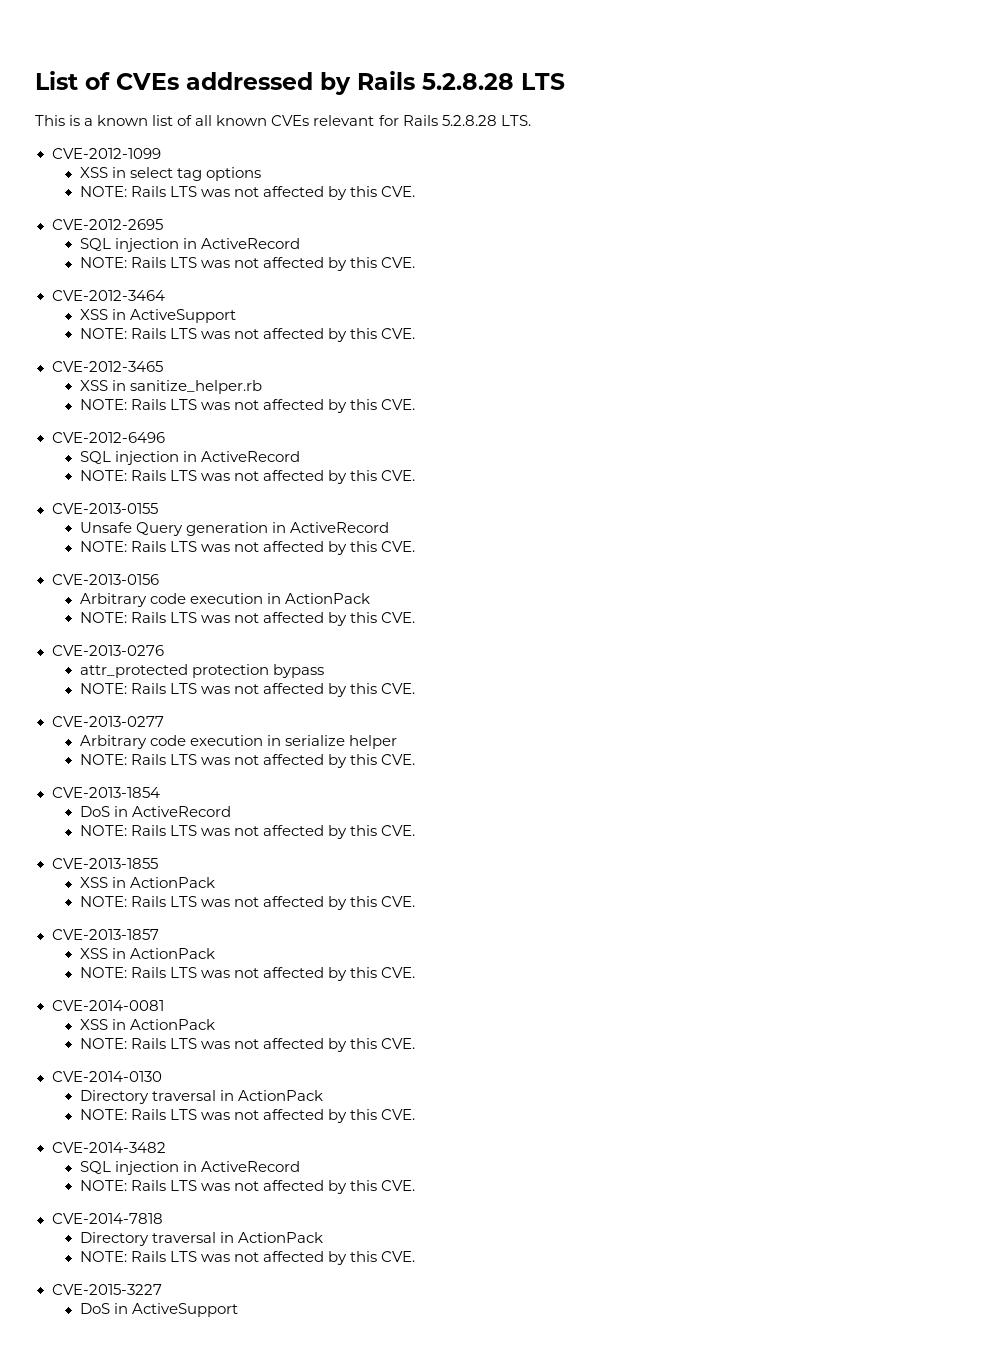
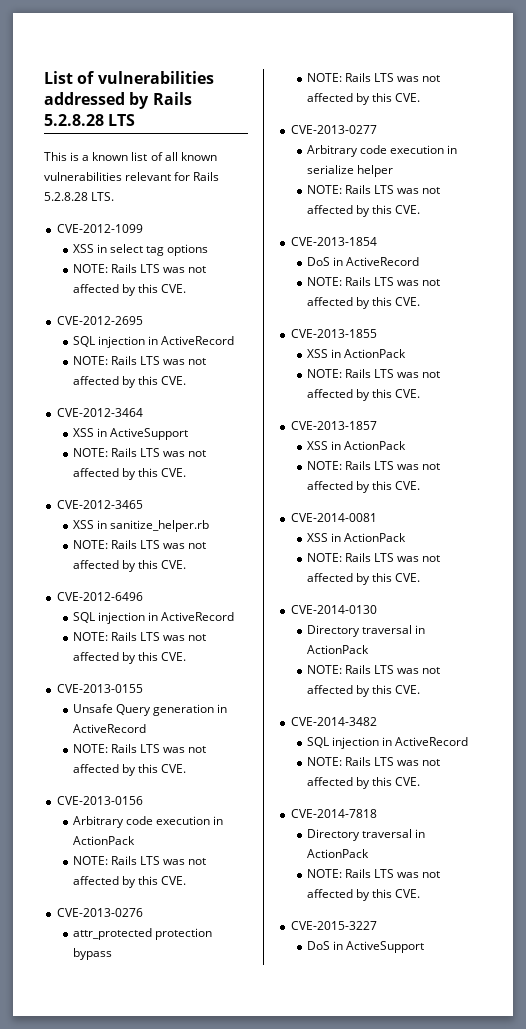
[116,73,179,90] CVEs -> [97,71,214,84] vulnerabilities
[271,115,310,126] CVEs -> [44,172,122,181] vulnerabilities

